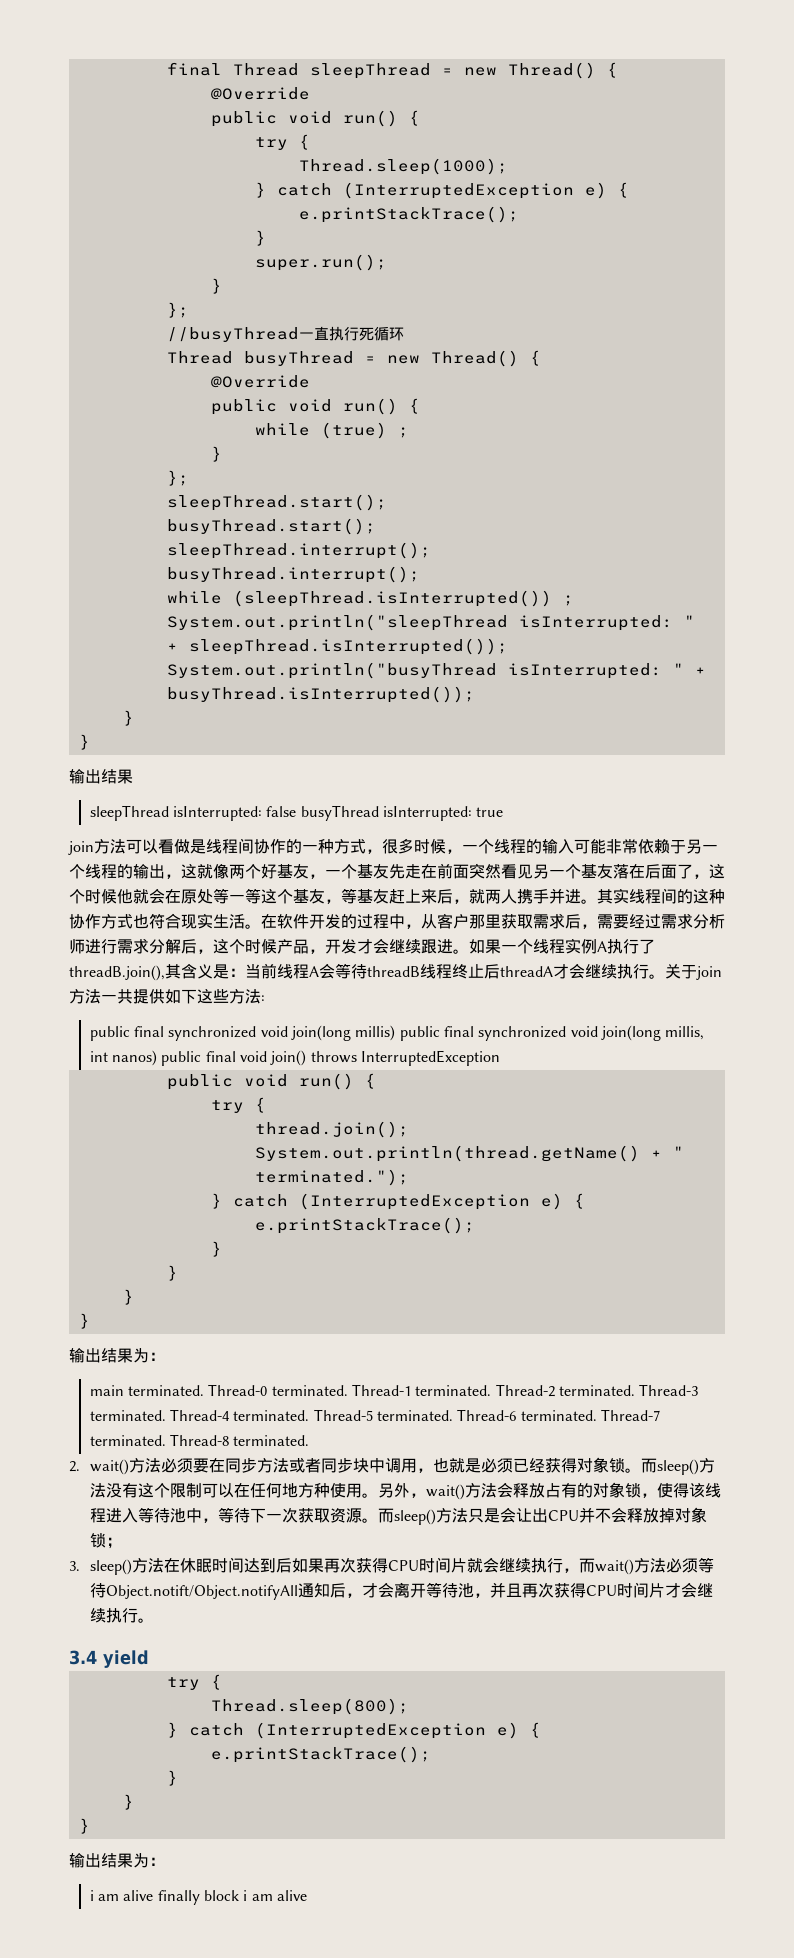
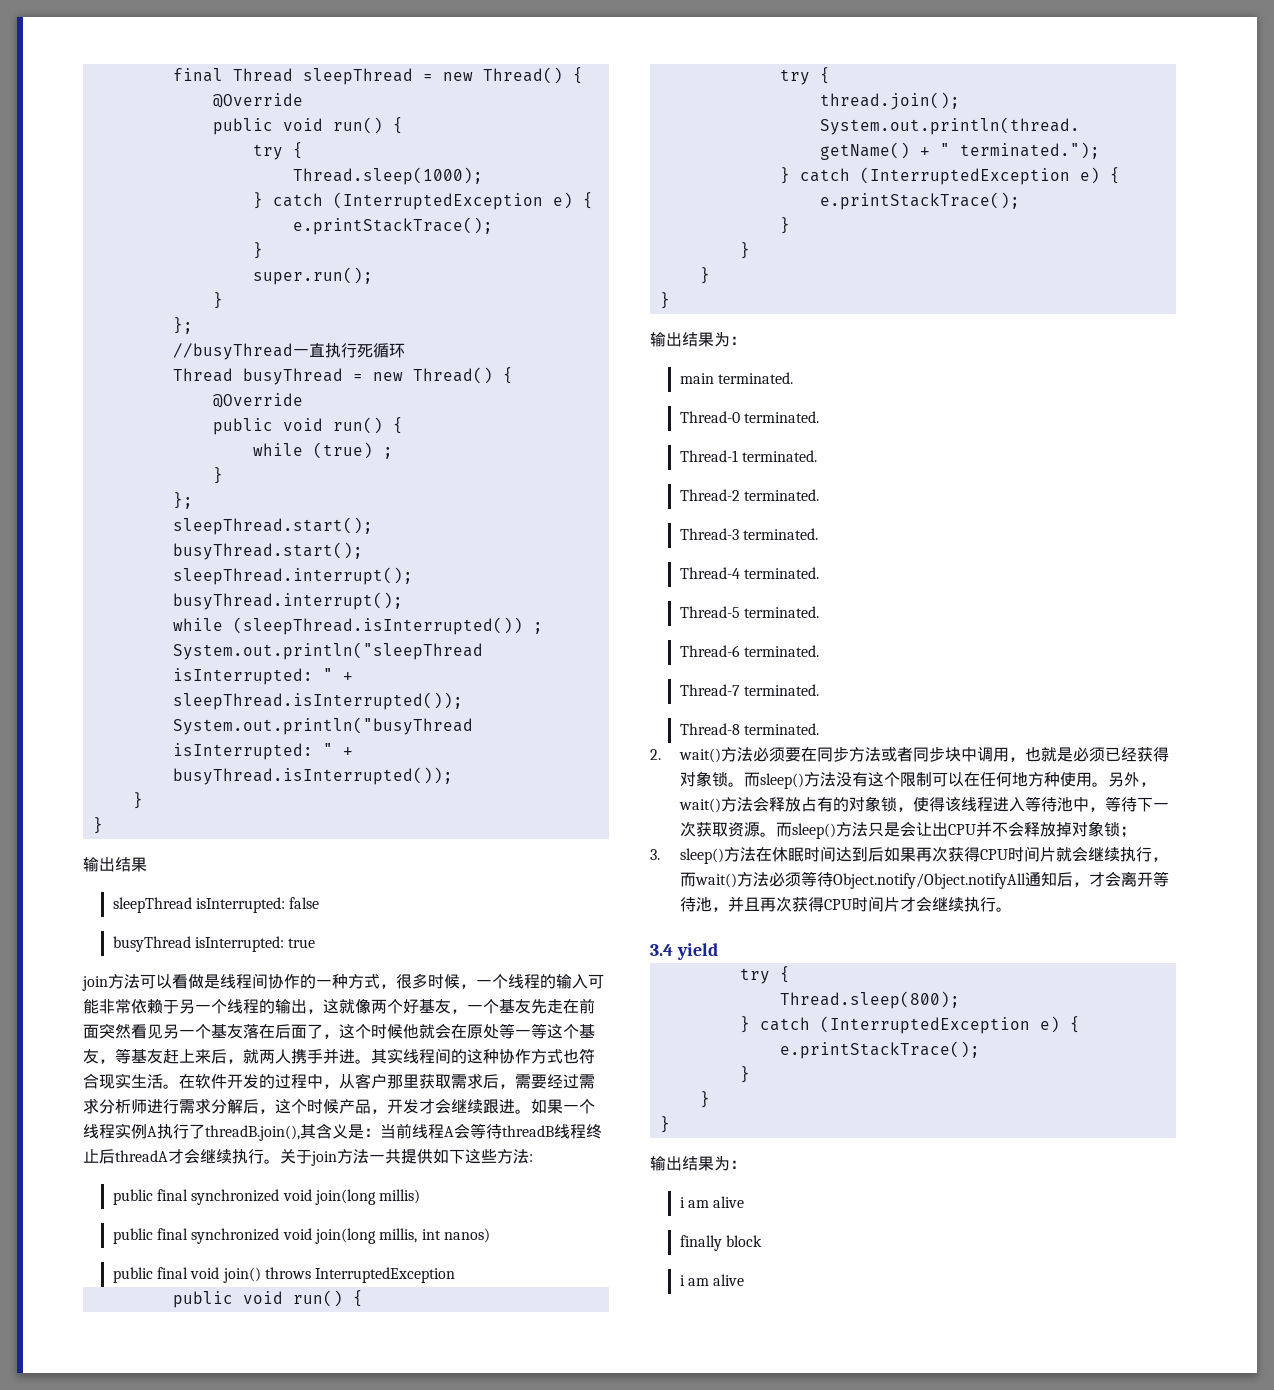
(297, 811) none -> (320, 903) //
(396, 1033) none -> (421, 1196) //
(158, 1058) none -> (490, 1235) //
(205, 1390) none -> (793, 378) //
(348, 1390) none -> (819, 417) //
(492, 1390) none -> (817, 456) //
(636, 1390) none -> (819, 495) //
(166, 1415) none -> (818, 534) //
(310, 1415) none -> (819, 573) //
(454, 1415) none -> (819, 612) //
(597, 1415) none -> (819, 651) //
(166, 1440) none -> (819, 690) //
[105,1585,298,1600] Object.notift/Object.notifyAll -> [832,873,1026,889] Object.notify/Object.notifyAll
(154, 1895) none -> (745, 1202) //
(240, 1895) none -> (762, 1241) //

